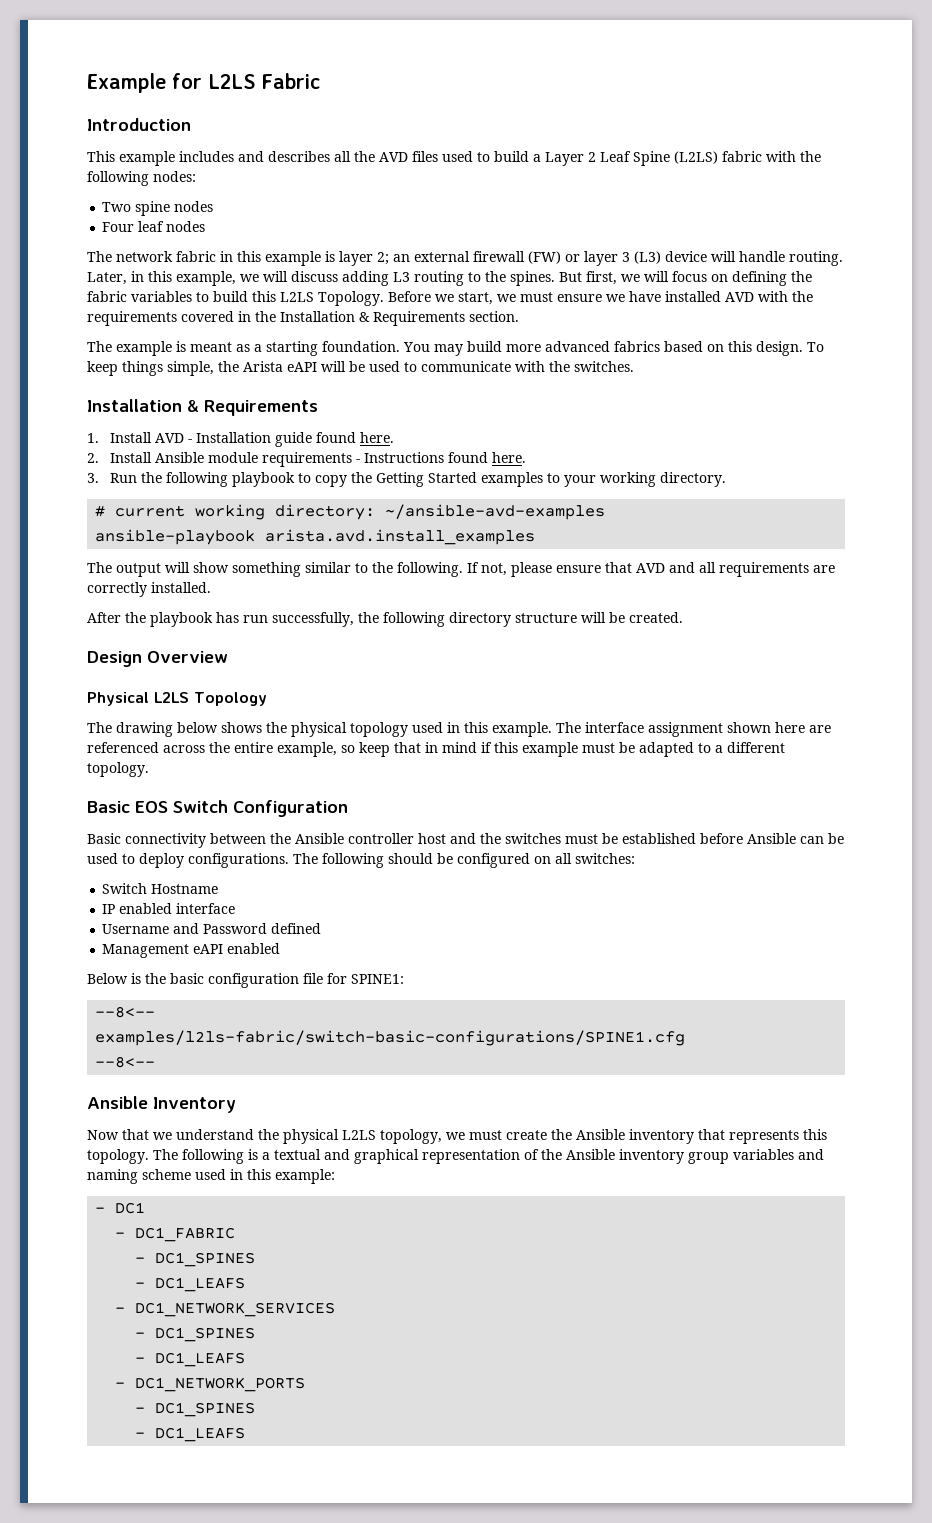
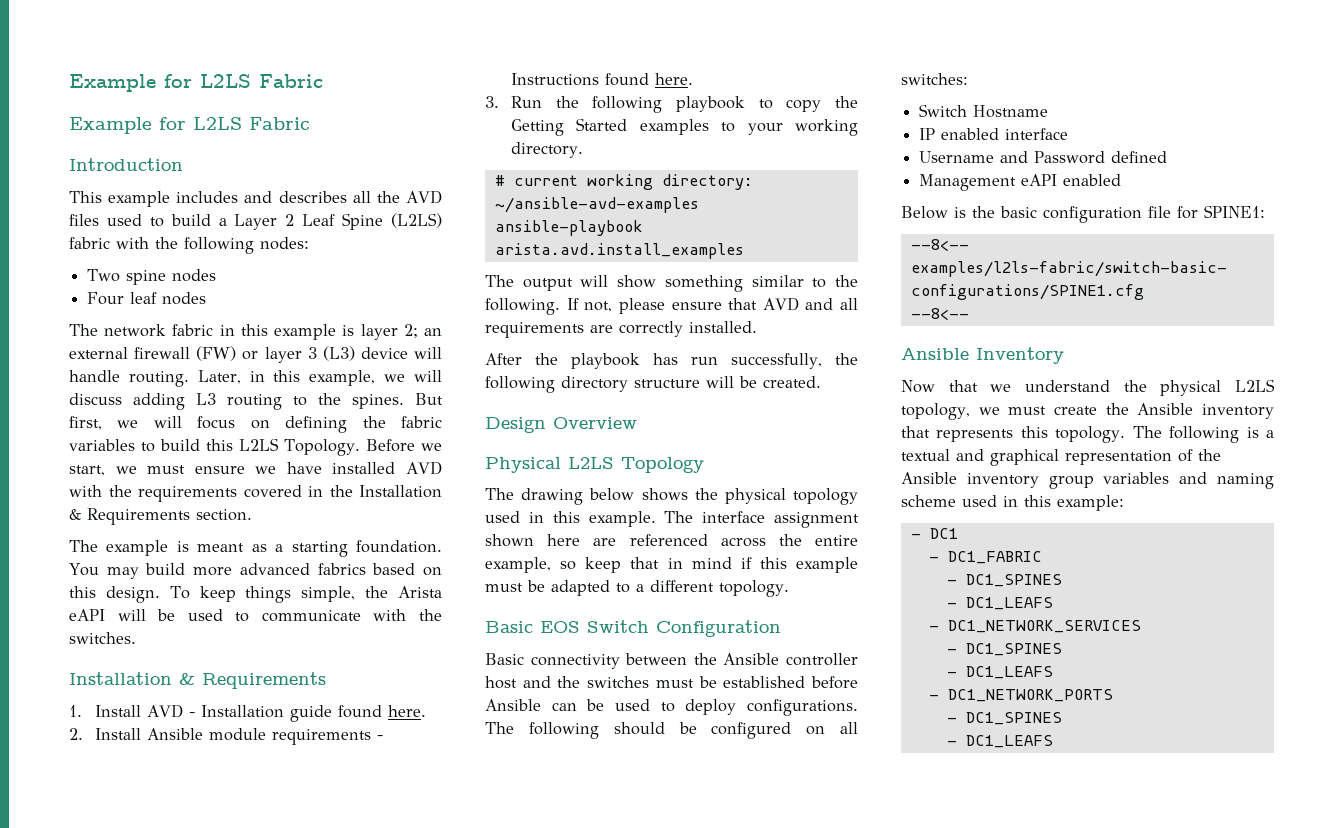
[87,73,320,93] Example for L2LS Fabric -> [69,74,323,92] [69,117,310,134] Example for L2LS Fabric // Example for L2LS Fabric

